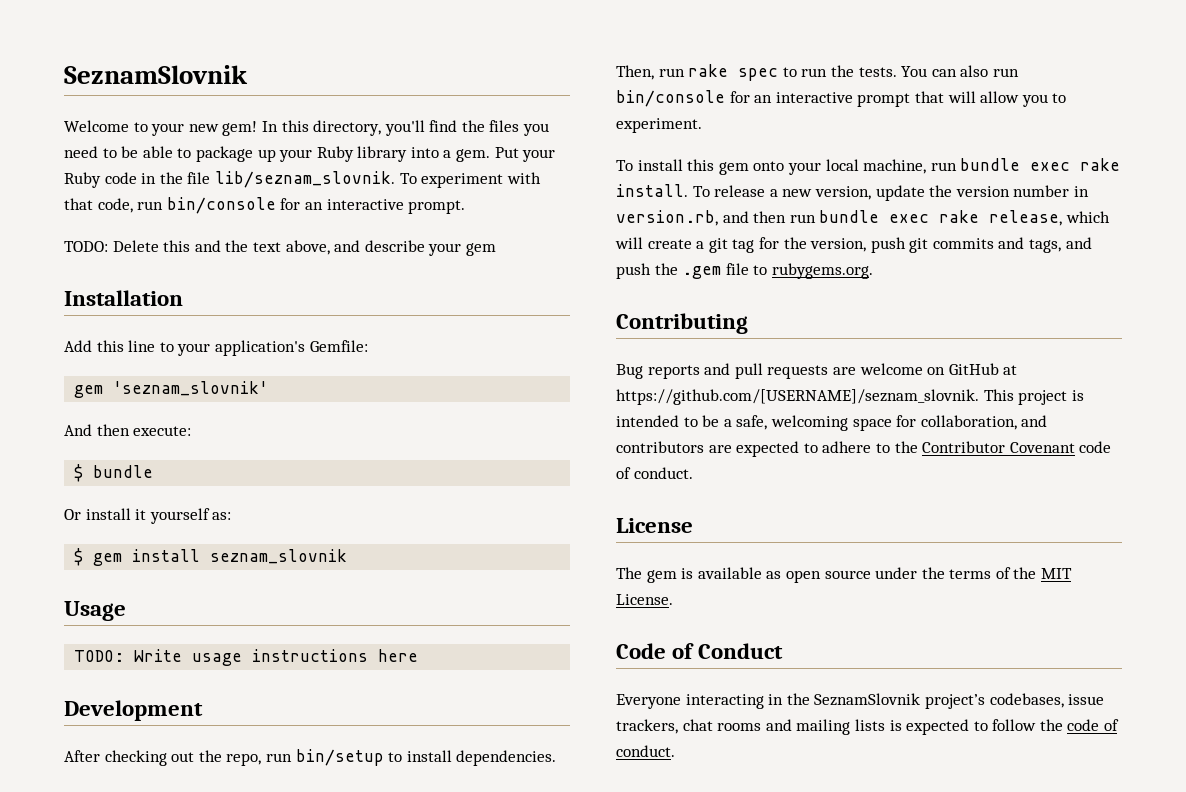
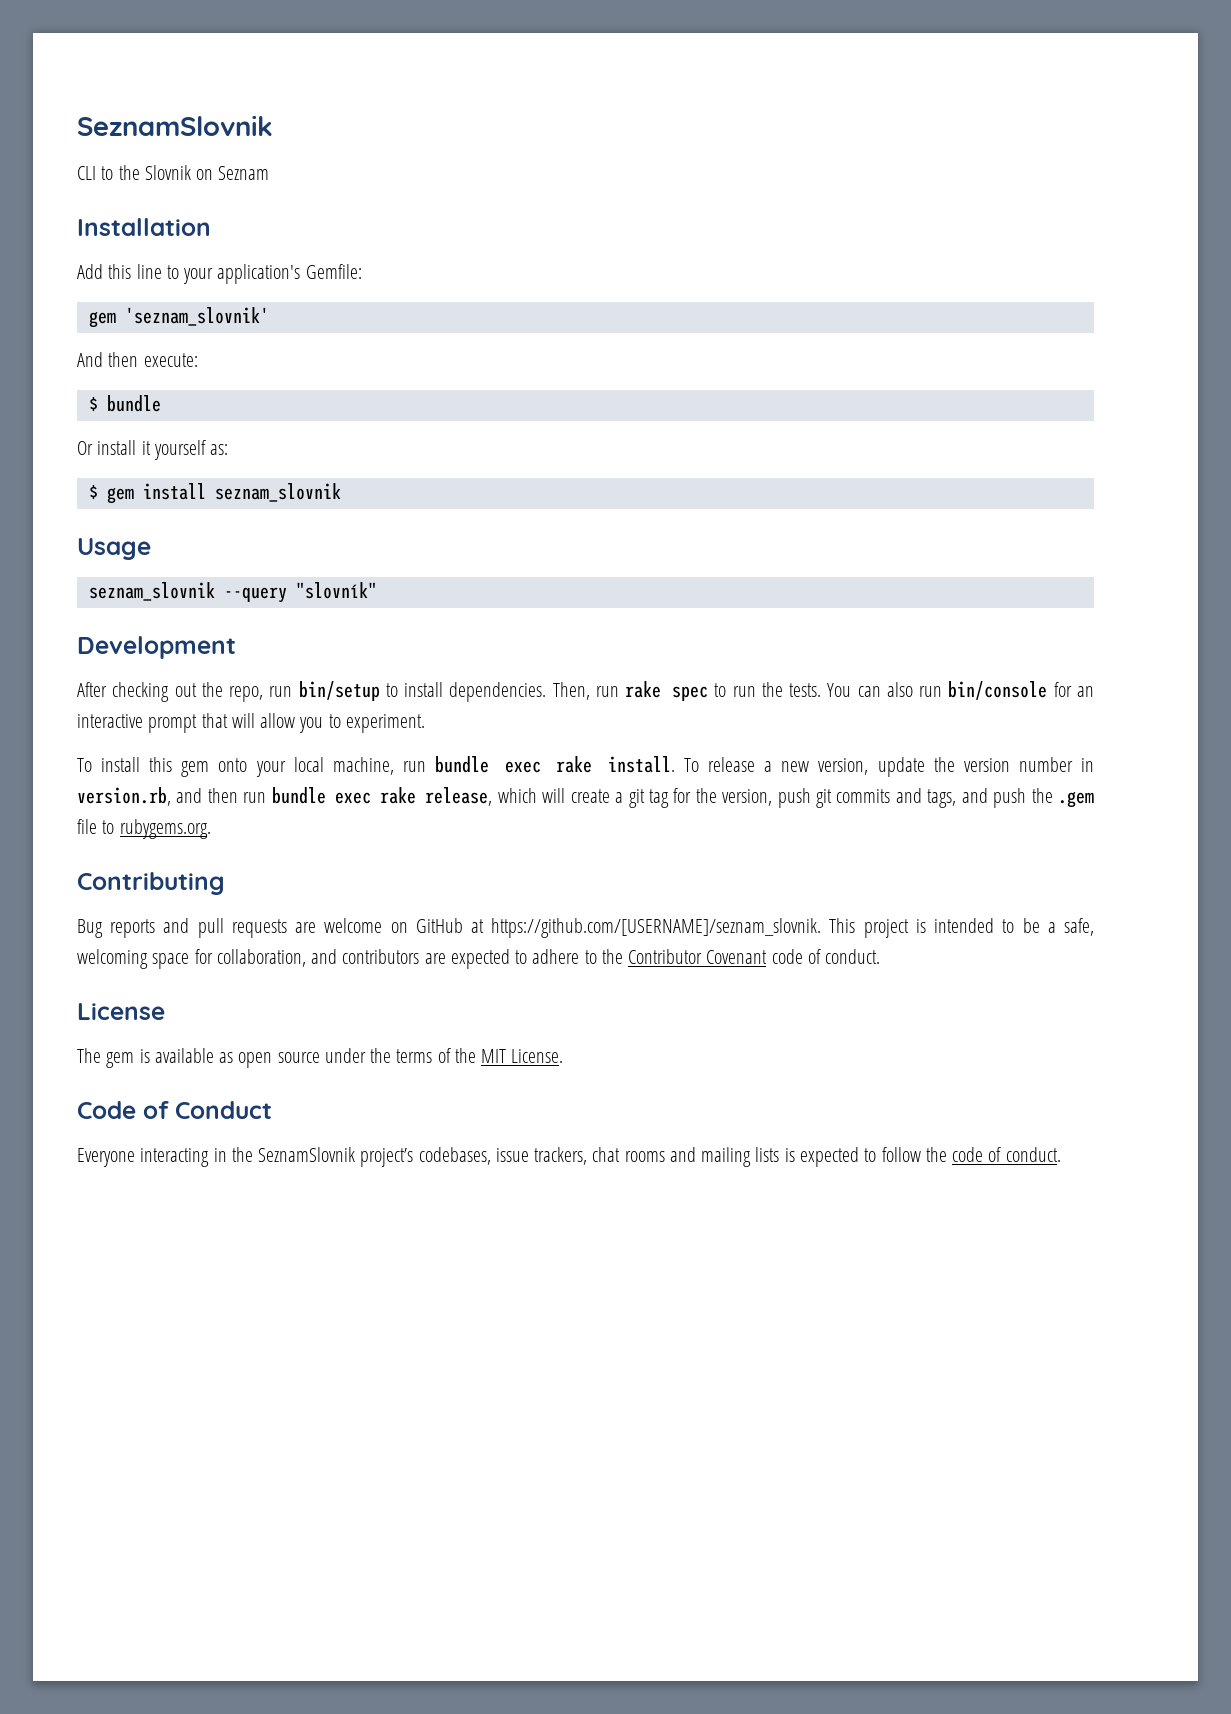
[64,120,550,136] [64,146,556,162] [64,171,541,188] [64,197,466,214] [64,240,496,256] Welcome to your new gem! In this directory, you'll find the files you need to be able to package up your Ruby library into a gem. Put your Ruby code in the file lib/seznam_slovnik. To experiment with that code, run bin/console for an interactive prompt. // TODO: Delete this and the text above, and describe your gem -> [77,165,270,180] CLI to the Slovnik on Seznam
[74,649,419,666] TODO: Write usage instructions here -> [88,582,377,603] seznam_slovnik --query "slovník"

